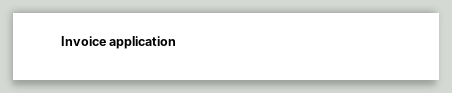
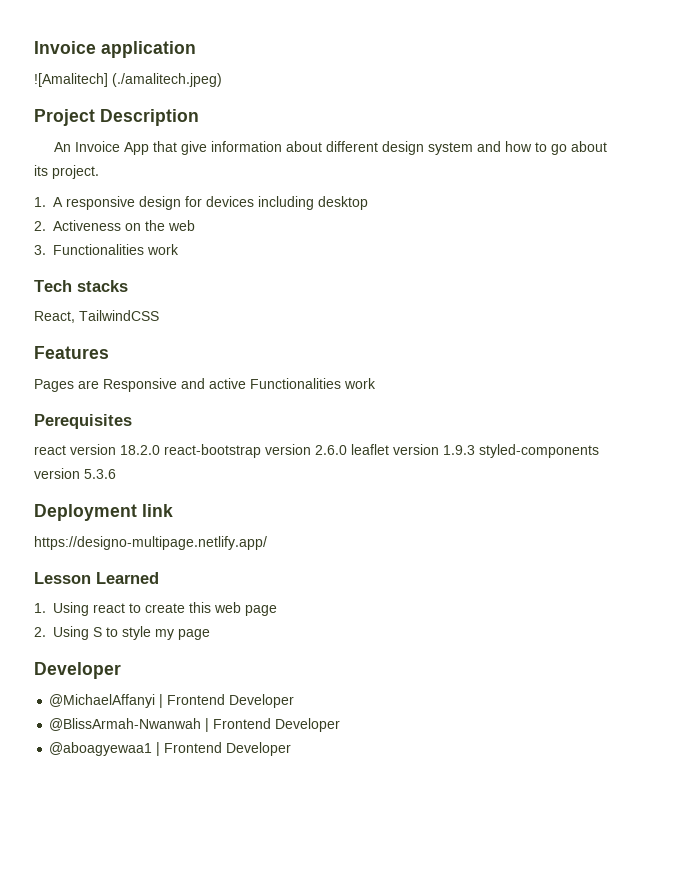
(177, 42) none -> [34,73,222,87] [34,109,199,126] [53,141,607,155] [34,165,99,179] [34,196,368,210] [34,220,195,231] [34,244,179,255] [34,280,128,292] [34,310,159,323] [34,346,109,359] [34,378,376,392] [34,414,132,429] [34,444,599,458] [34,468,116,479] [34,504,173,521] [34,536,267,550] [34,572,159,584] [34,602,277,616] [34,626,210,640] [34,662,121,679] [49,694,295,708] [49,718,341,732] [49,742,292,756] // ![Amalitech] (./amalitech.jpeg) // Project Description // An Invoice App that give information about different design system and how to go about its project. // 1. A responsive design for devices including desktop // 2. Activeness on the web // 3. Functionalities work // Tech stacks // React, TailwindCSS // Features // Pages are Responsive and active Functionalities work // Perequisites // react version 18.2.0 react-bootstrap version 2.6.0 leaflet version 1.9.3 styled-components version 5.3.6 // Deployment link // https://designo-multipage.netlify.app/ // Lesson Learned // 1. Using react to create this web page // 2. Using S to style my page // Developer // @MichaelAffanyi | Frontend Developer // @BlissArmah-Nwanwah | Frontend Developer // @aboagyewaa1 | Frontend Developer

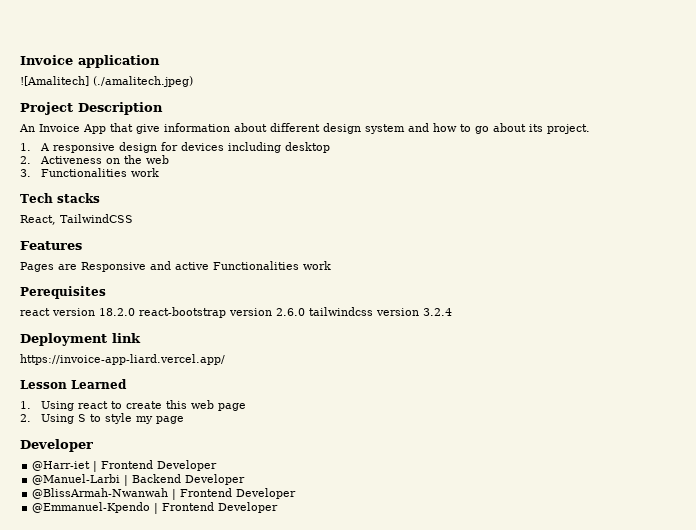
[351,444,599,458] [34,468,116,479] leaflet version 1.9.3 styled-components version 5.3.6 -> [309,307,452,316] tailwindcss version 3.2.4
[34,536,267,550] https://designo-multipage.netlify.app/ -> [20,354,225,365] https://invoice-app-liard.vercel.app/
[49,694,295,708] @MichaelAffanyi | Frontend Developer -> [32,460,218,472] [32,474,246,486] @Harr-iet | Frontend Developer // @Manuel-Larbi | Backend Developer
[49,742,153,756] @aboagyewaa1 -> [32,502,151,513] @Emmanuel-Kpendo

